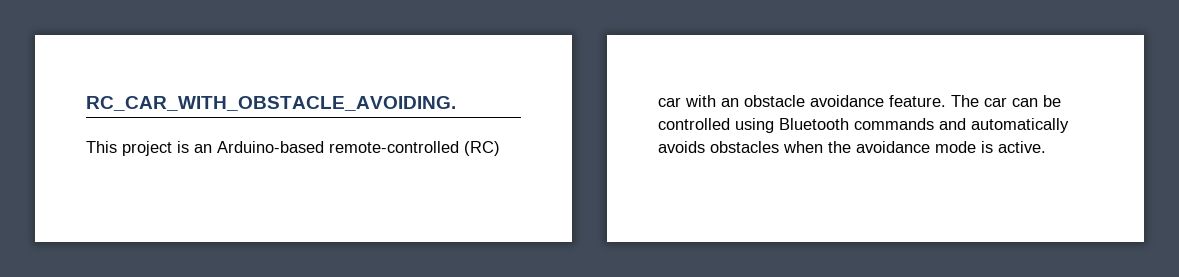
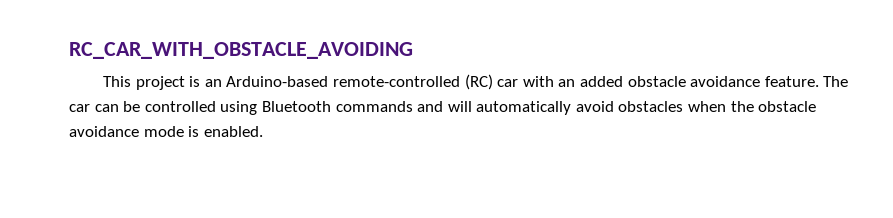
[86,96,456,111] RC_CAR_WITH_OBSTACLE_AVOIDING. -> [69,42,413,59] RC_CAR_WITH_OBSTACLE_AVOIDING
(739, 102) none -> [579,76,623,87] added
[971,118,1069,133] [658,141,705,153] automatically avoids -> [447,101,614,115] will automatically avoid
(851, 147) none -> [758,101,817,112] obstacle
[998,141,1046,153] active. -> [203,126,263,137] enabled.

